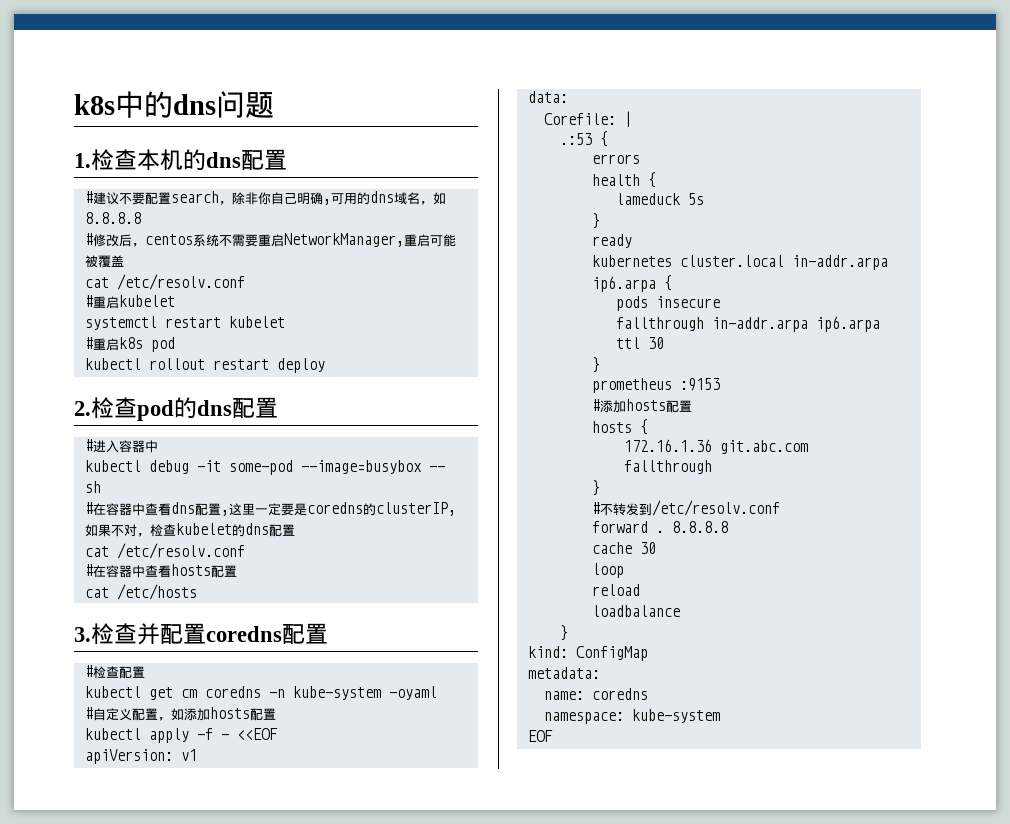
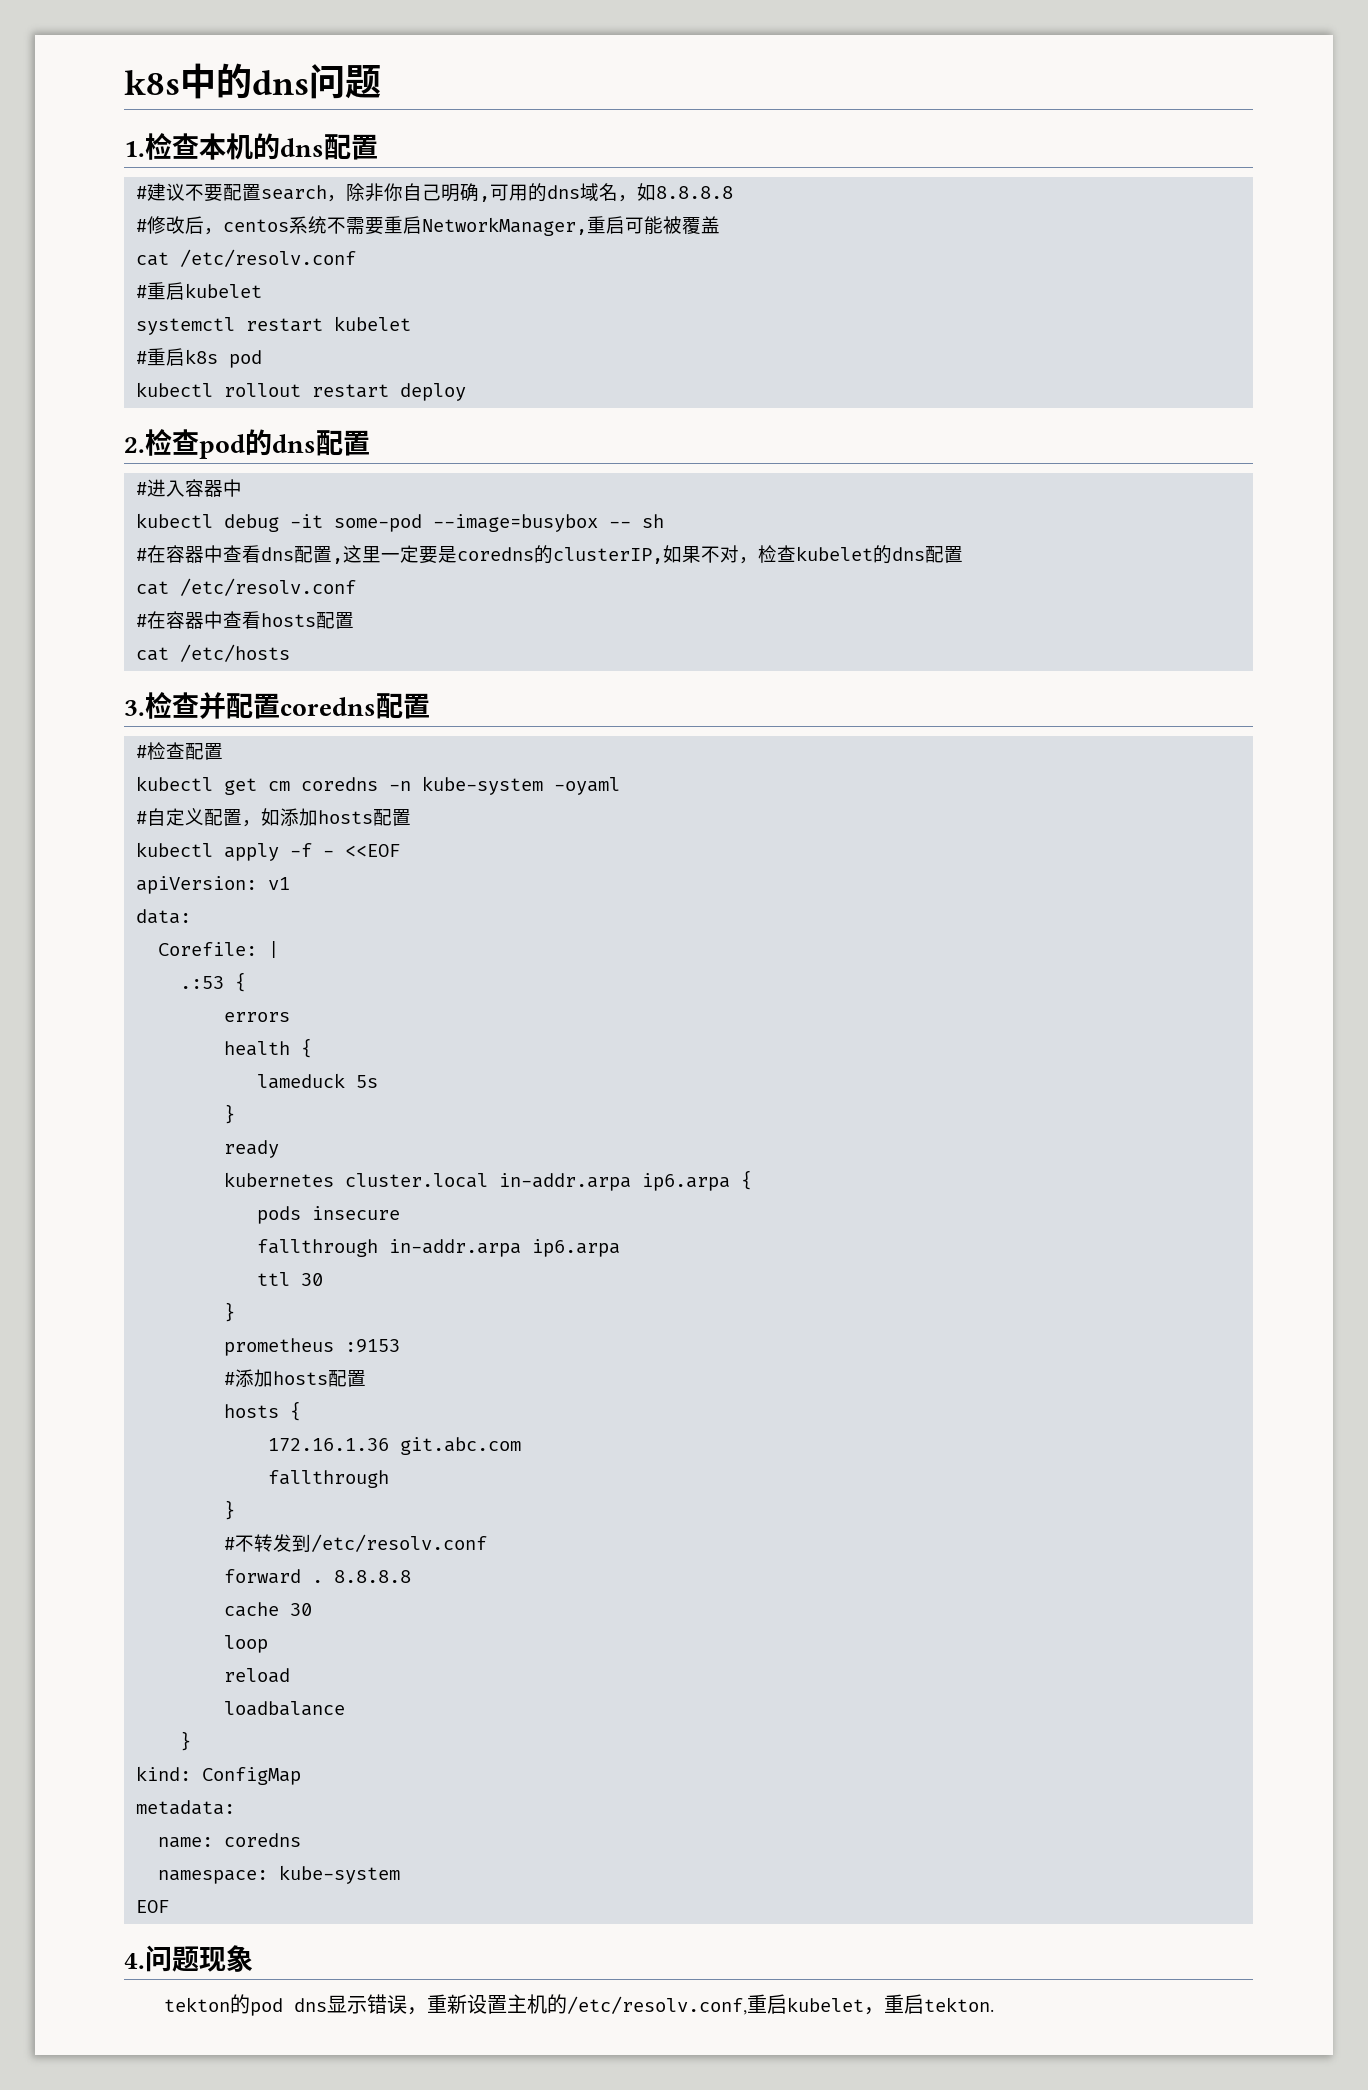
(553, 736) none -> [124,1945,253,1972] [163,1994,994,2016] // 4.问题现象 // tekton的pod dns显示错误，重新设置主机的/etc/resolv.conf,重启kubelet，重启tekton.

